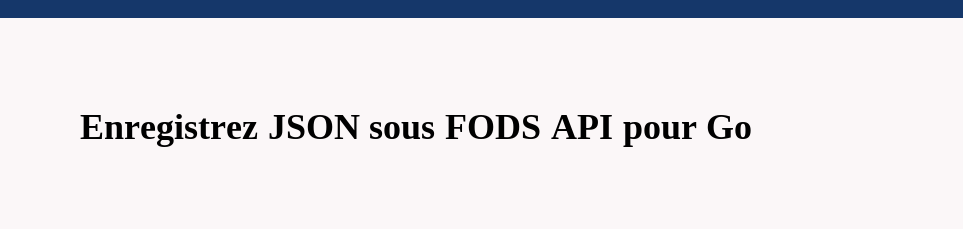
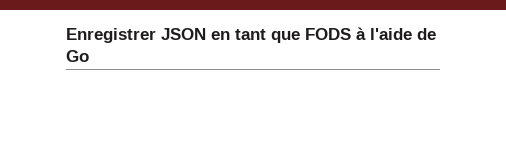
[80,114,697,147] Enregistrez JSON sous FODS API pour -> [66,27,436,43] Enregistrer JSON en tant que FODS à l'aide de

